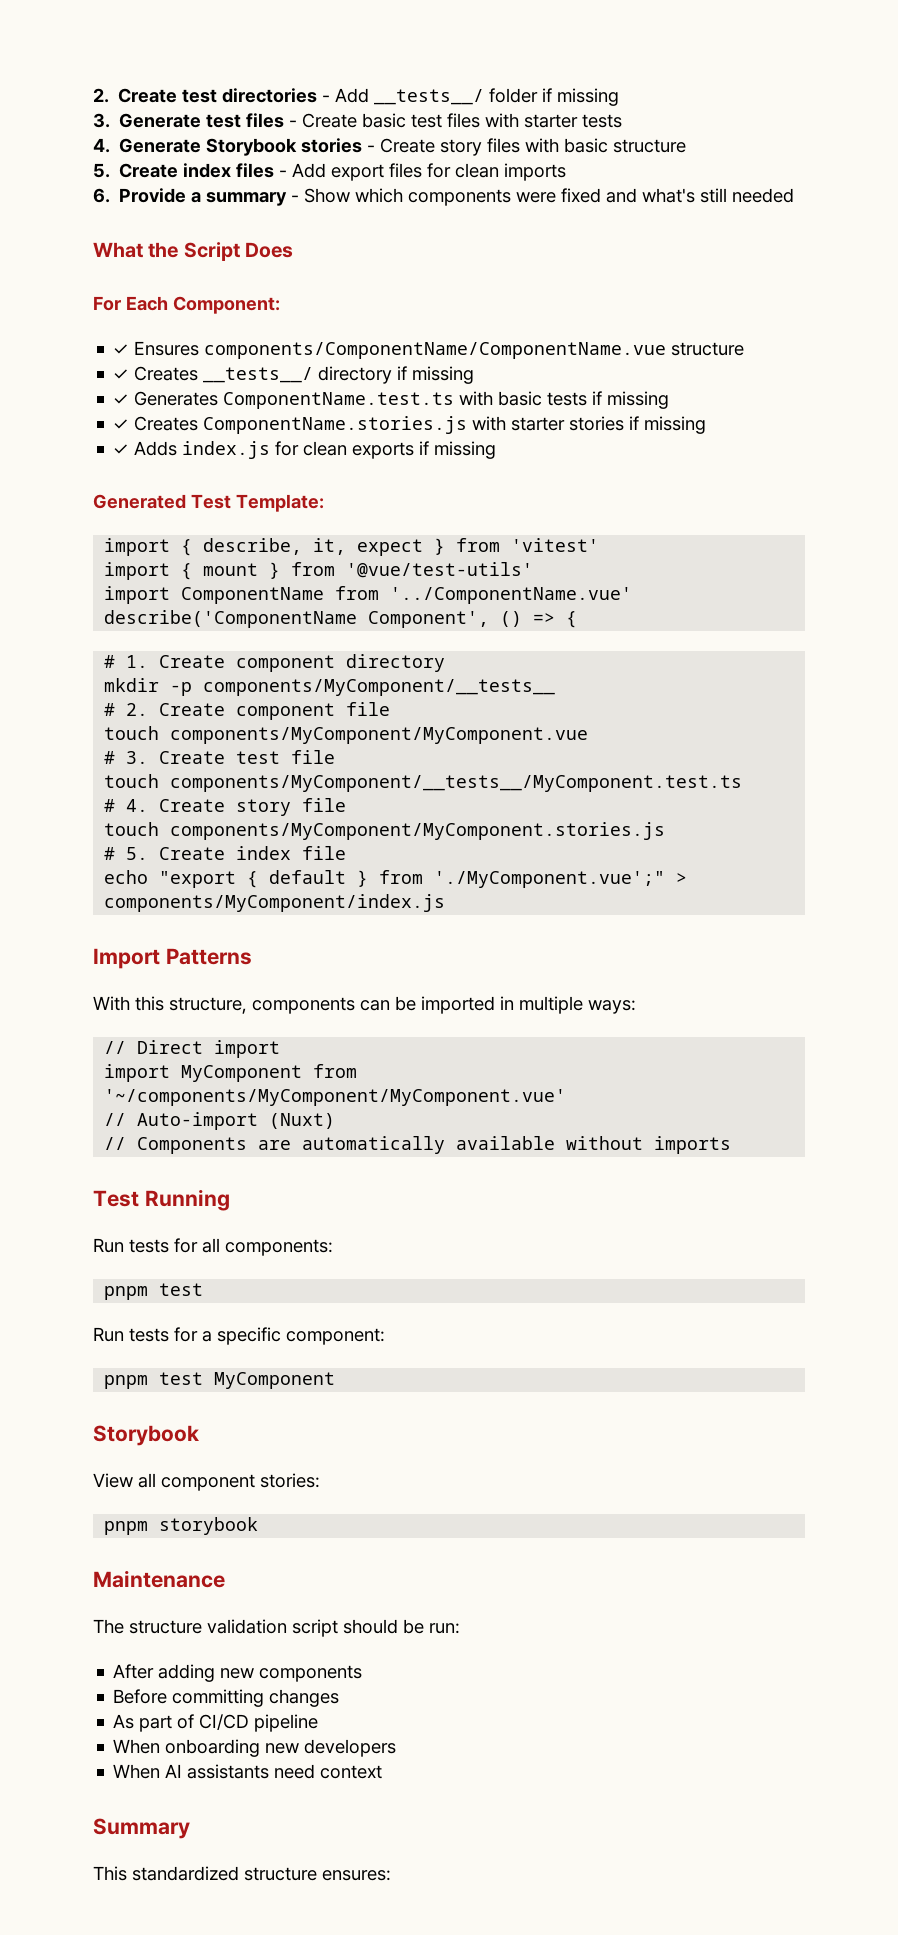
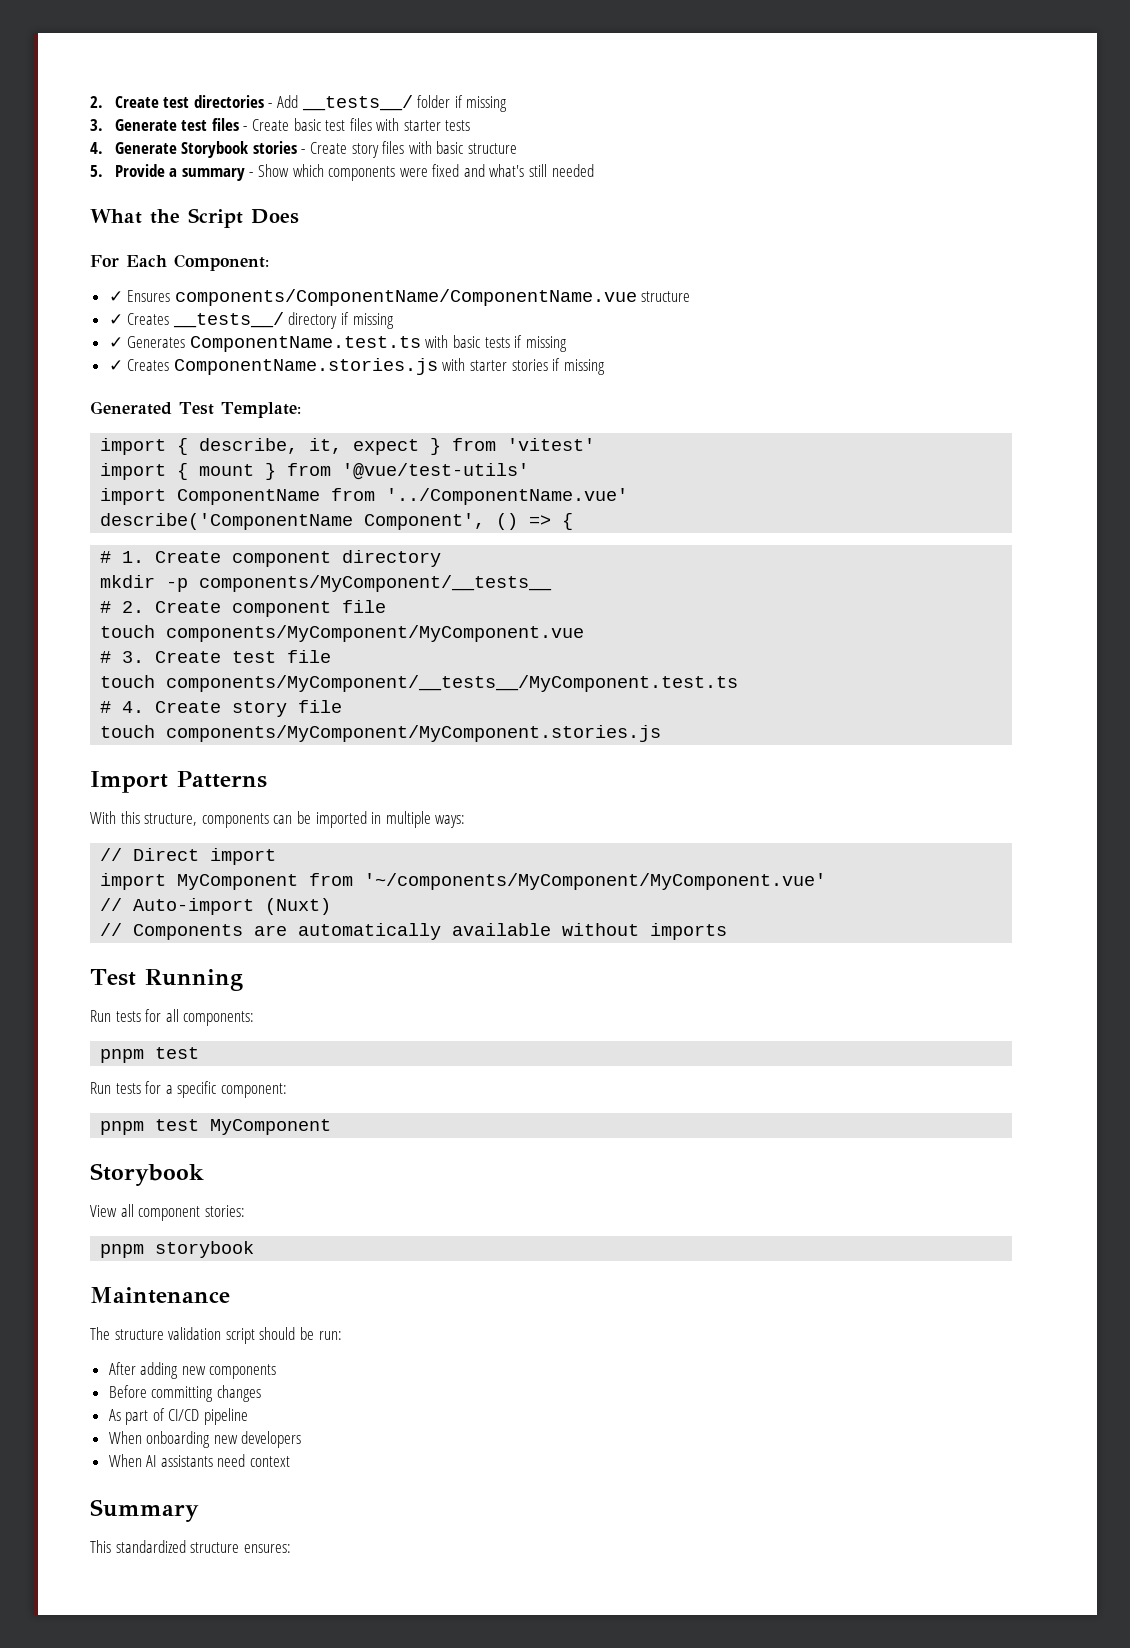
[119,163,567,181] [93,188,110,203] Create index files - Add export files for clean imports // 6. -> (103, 171) none
[113,441,497,459] // ✓ Adds index.js for clean exports if missing -> (605, 367) none
[104,846,347,860] [104,870,688,888] [104,894,446,912] // # 5. Create index file // echo "export { default } from './MyComponent.vue';" > components/MyComponent/index.js -> (662, 733) none

